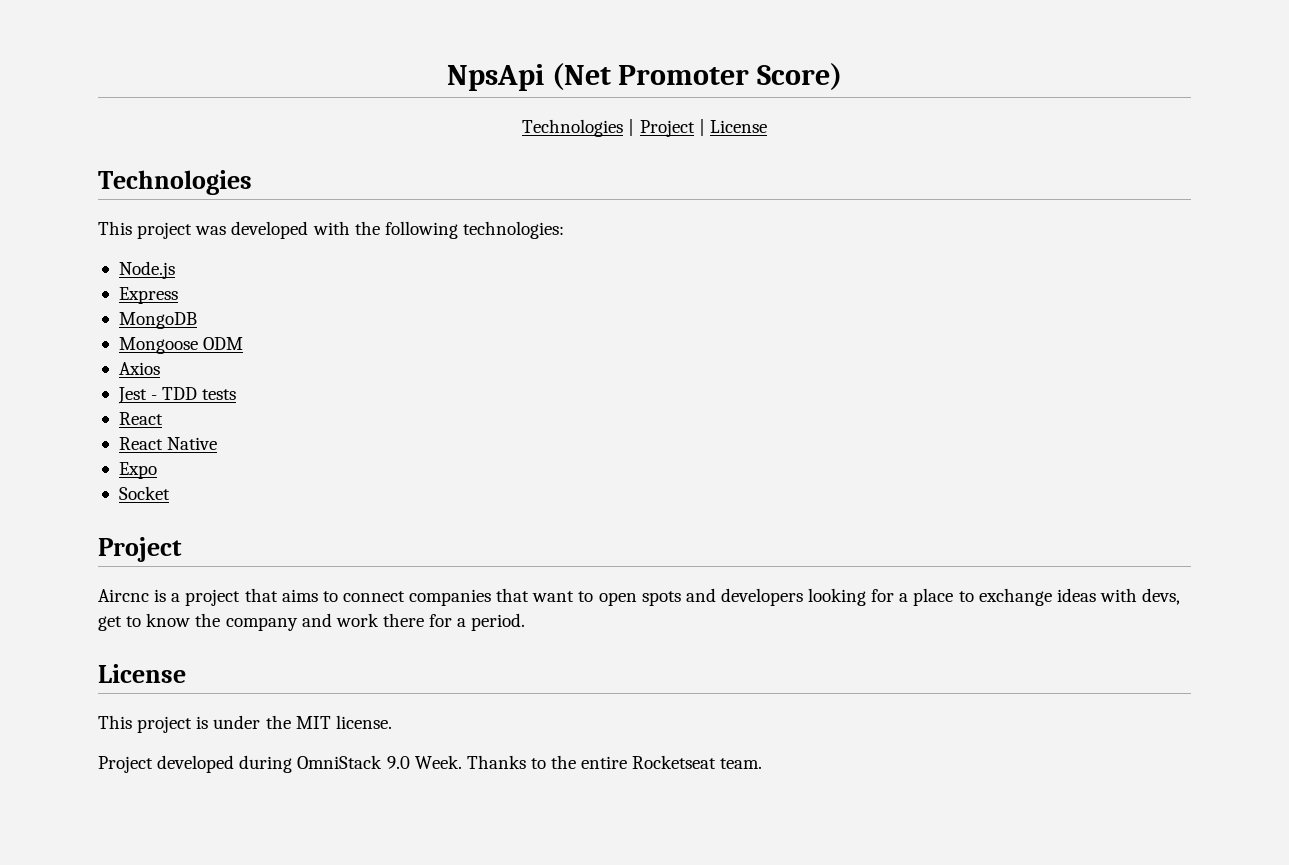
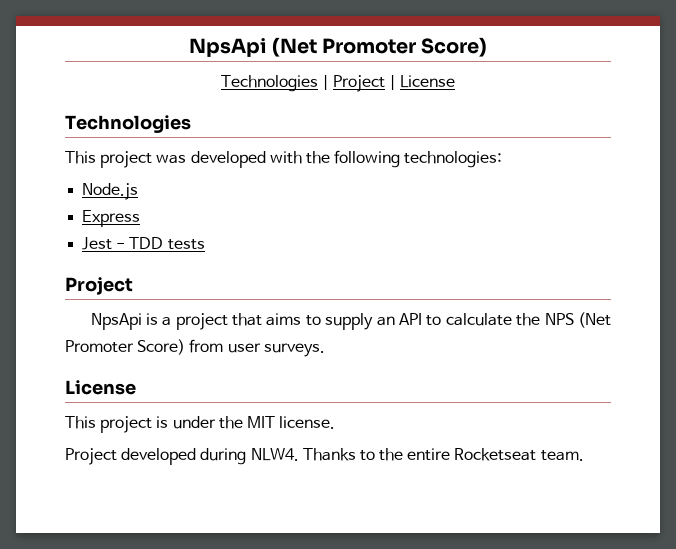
[118,312,197,329] [118,337,244,354] [118,362,160,375] // MongoDB // Mongoose ODM // Axios -> (141, 218) none
[118,412,163,425] [118,437,218,450] [118,462,157,479] [118,486,170,500] // React // React Native // Expo // Socket -> (205, 244) none
[98,589,149,602] Aircnc -> [90,313,142,330] NpsApi
[342,588,1181,606] [98,613,526,631] connect companies that want to open spots and developers looking for a place to exchange ideas with devs, get to know the company and work there for a period. -> [325,312,611,330] [65,339,325,357] supply an API to calculate the NPS (Net Promoter Score) from user surveys.
[297,755,462,769] OmniStack 9.0 Week. -> [250,448,299,461] NLW4.

